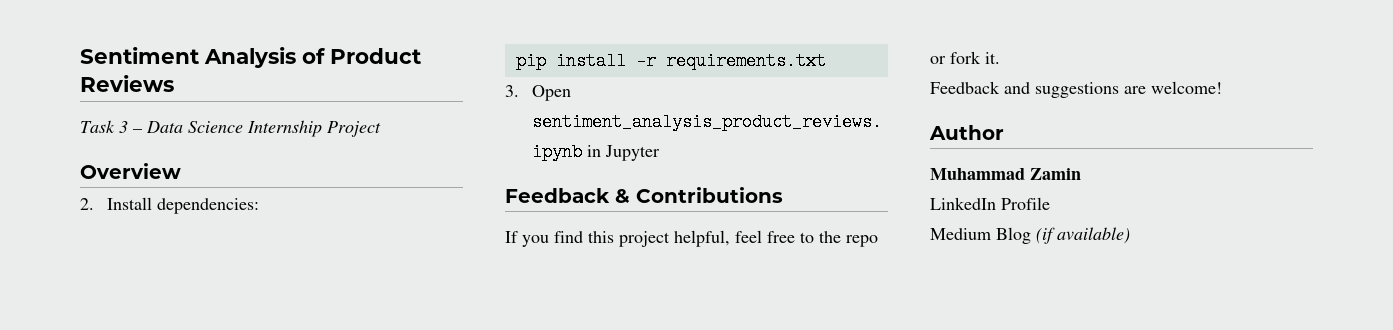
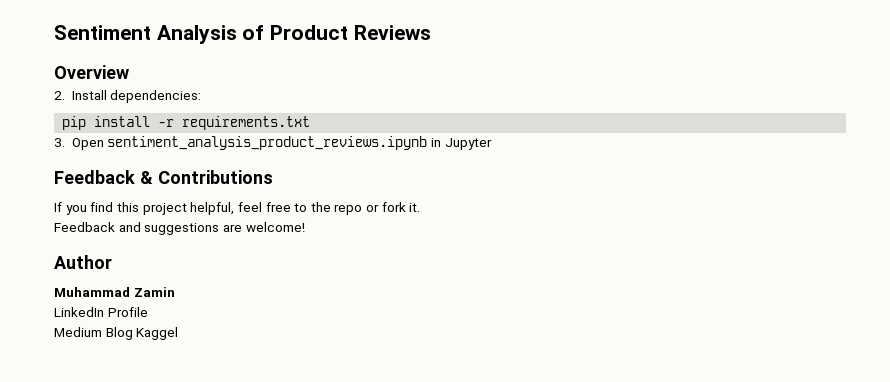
[80,120,381,137] // Task 3 – Data Science Internship Project -> (431, 32) none
[1036,227,1130,244] (if available) -> [136,327,179,340] Kaggel

